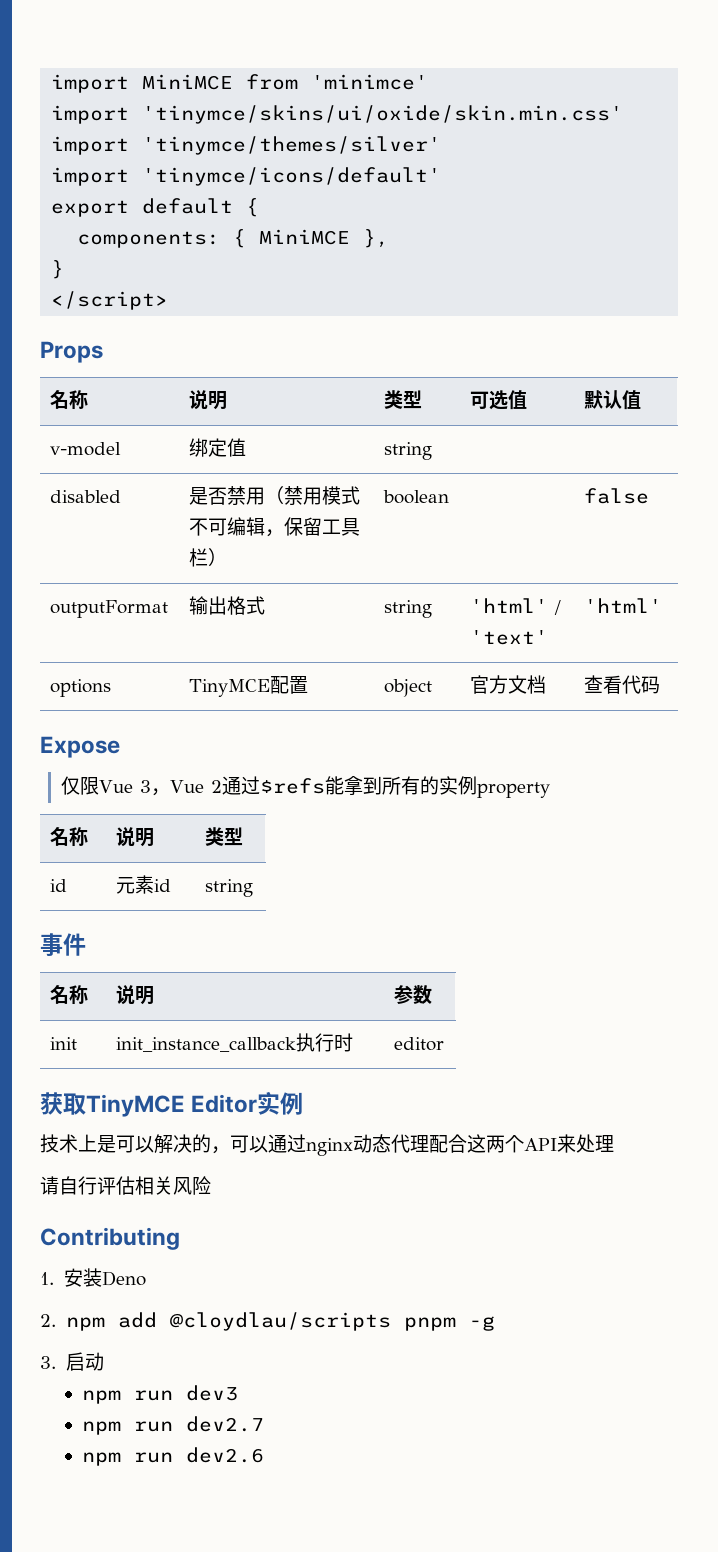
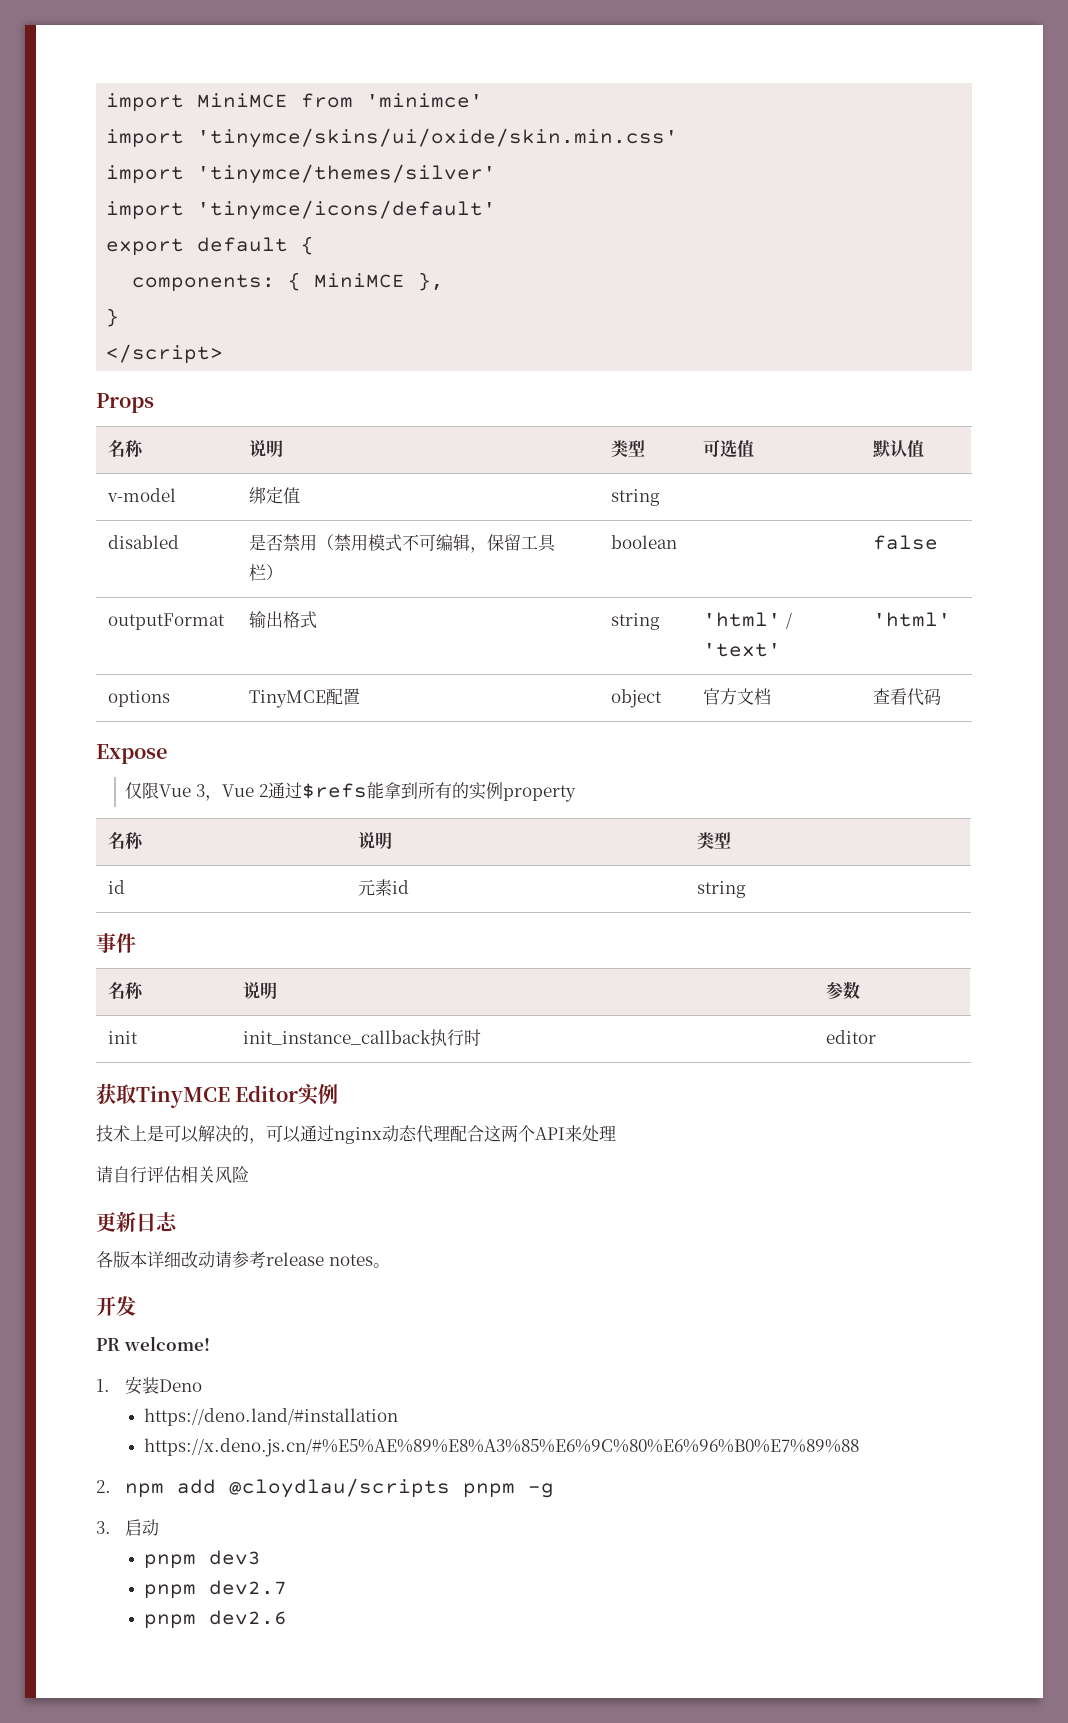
[40,1227,180,1250] Contributing -> [96,1211,178,1232] [96,1251,390,1268] [96,1296,136,1316] [96,1336,210,1351] 更新日志 // 各版本详细改动请参考release notes。 // 开发 // PR welcome!
(146, 1278) none -> [144,1408,399,1426] [144,1438,860,1457] // https://deno.land/#installation // https://x.deno.js.cn/#%E5%AE%89%E8%A3%85%E6%9C%80%E6%96%B0%E7%89%88
[82,1390,174,1404] npm run -> [144,1554,197,1569] pnpm
[82,1421,174,1435] npm run -> [144,1584,197,1599] pnpm
[82,1452,174,1466] npm run -> [144,1614,197,1629] pnpm

